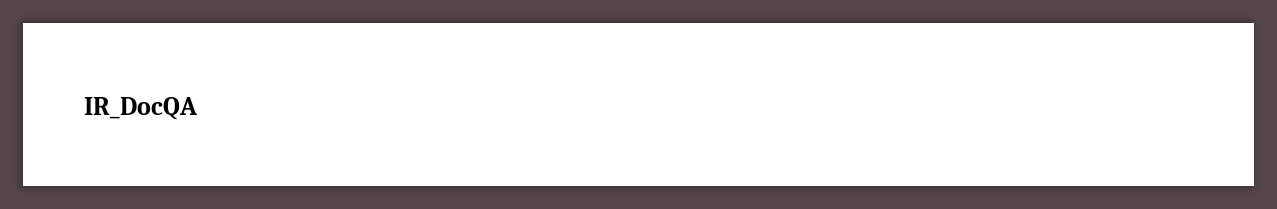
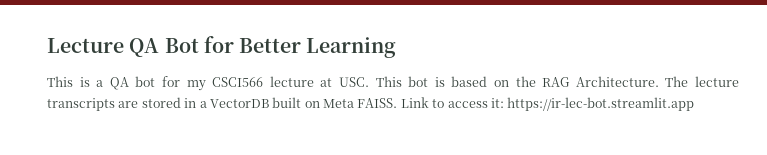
[84,97,198,120] IR_DocQA -> [47,36,397,58] [47,76,740,91] [47,97,695,111] Lecture QA Bot for Better Learning // This is a QA bot for my CSCI566 lecture at USC. This bot is based on the RAG Architecture. The lecture transcripts are stored in a VectorDB built on Meta FAISS. Link to access it: https://ir-lec-bot.streamlit.app

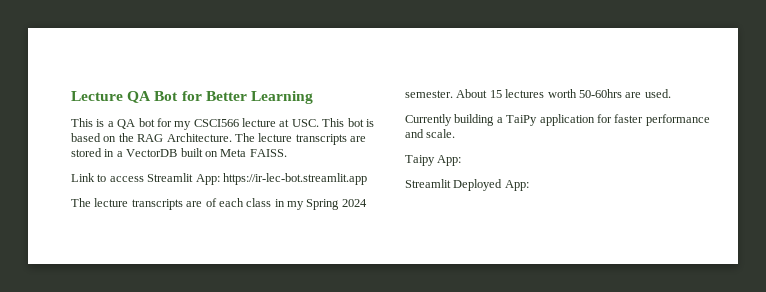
(398, 103) none -> (287, 153) //
[490,98,504,108] it: -> [147,173,220,185] Streamlit App:
(695, 104) none -> [71,198,367,210] [405,89,671,98] [405,114,710,126] [405,129,456,138] [405,155,462,166] [405,179,529,191] // The lecture transcripts are of each class in my Spring 2024 semester. About 15 lectures worth 50-60hrs are used. // Currently building a TaiPy application for faster performance and scale. // Taipy App: // Streamlit Deployed App:

